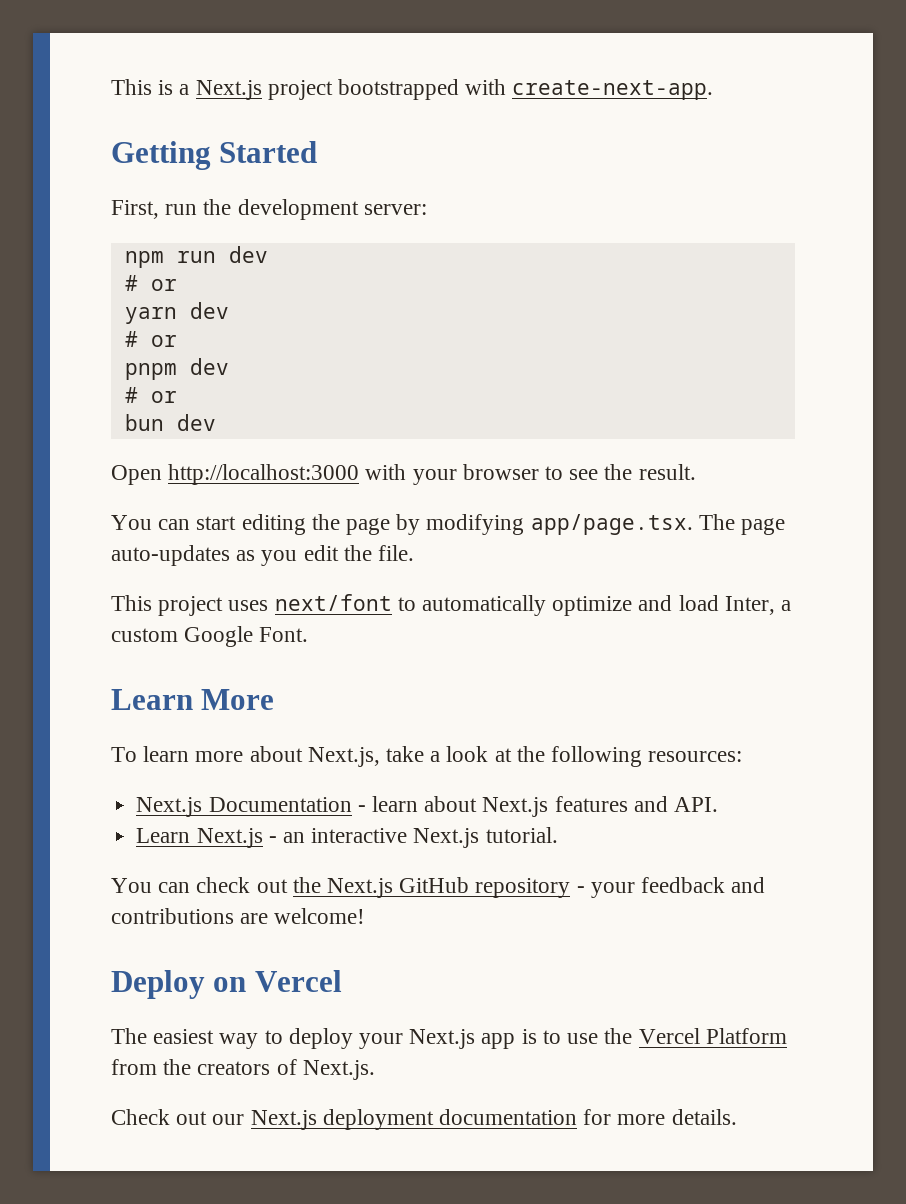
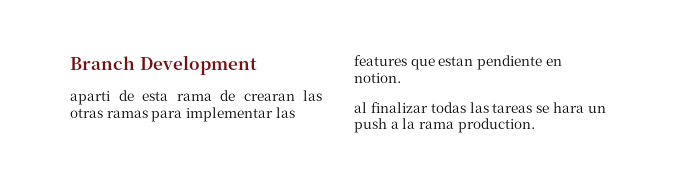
[111,79,714,100] [111,141,318,170] [111,199,427,220] [124,246,268,268] [124,275,177,291] [124,302,229,324] [124,331,177,347] [124,358,229,380] [124,387,177,403] [124,414,216,431] [111,464,696,485] [111,514,786,535] [111,545,415,566] [111,594,792,616] [111,626,309,647] [111,689,275,710] [111,746,743,767] [136,796,718,817] [136,827,558,848] [111,877,766,898] [111,908,366,924] [111,970,342,999] [111,1028,787,1049] [111,1059,375,1080] [111,1109,737,1130] This is a Next.js project bootstrapped with create-next-app. // Getting Started // First, run the development server: // npm run dev // # or // yarn dev // # or // pnpm dev // # or // bun dev // Open http://localhost:3000 with your browser to see the result. // You can start editing the page by modifying app/page.tsx. The page auto-updates as you edit the file. // This project uses next/font to automatically optimize and load Inter, a custom Google Font. // Learn More // To learn more about Next.js, take a look at the following resources: // Next.js Documentation - learn about Next.js features and API. // Learn Next.js - an interactive Next.js tutorial. // You can check out the Next.js GitHub repository - your feedback and contributions are welcome! // Deploy on Vercel // The easiest way to deploy your Next.js app is to use the Vercel Platform from the creators of Next.js. // Check out our Next.js deployment documentation for more details. -> [70,55,257,75] [70,90,322,105] [70,107,295,122] [354,55,562,70] [354,73,401,83] [354,102,606,113] [354,118,535,133] Branch Development // aparti de esta rama de crearan las otras ramas para implementar las features que estan pendiente en notion. // al finalizar todas las tareas se hara un push a la rama production.

